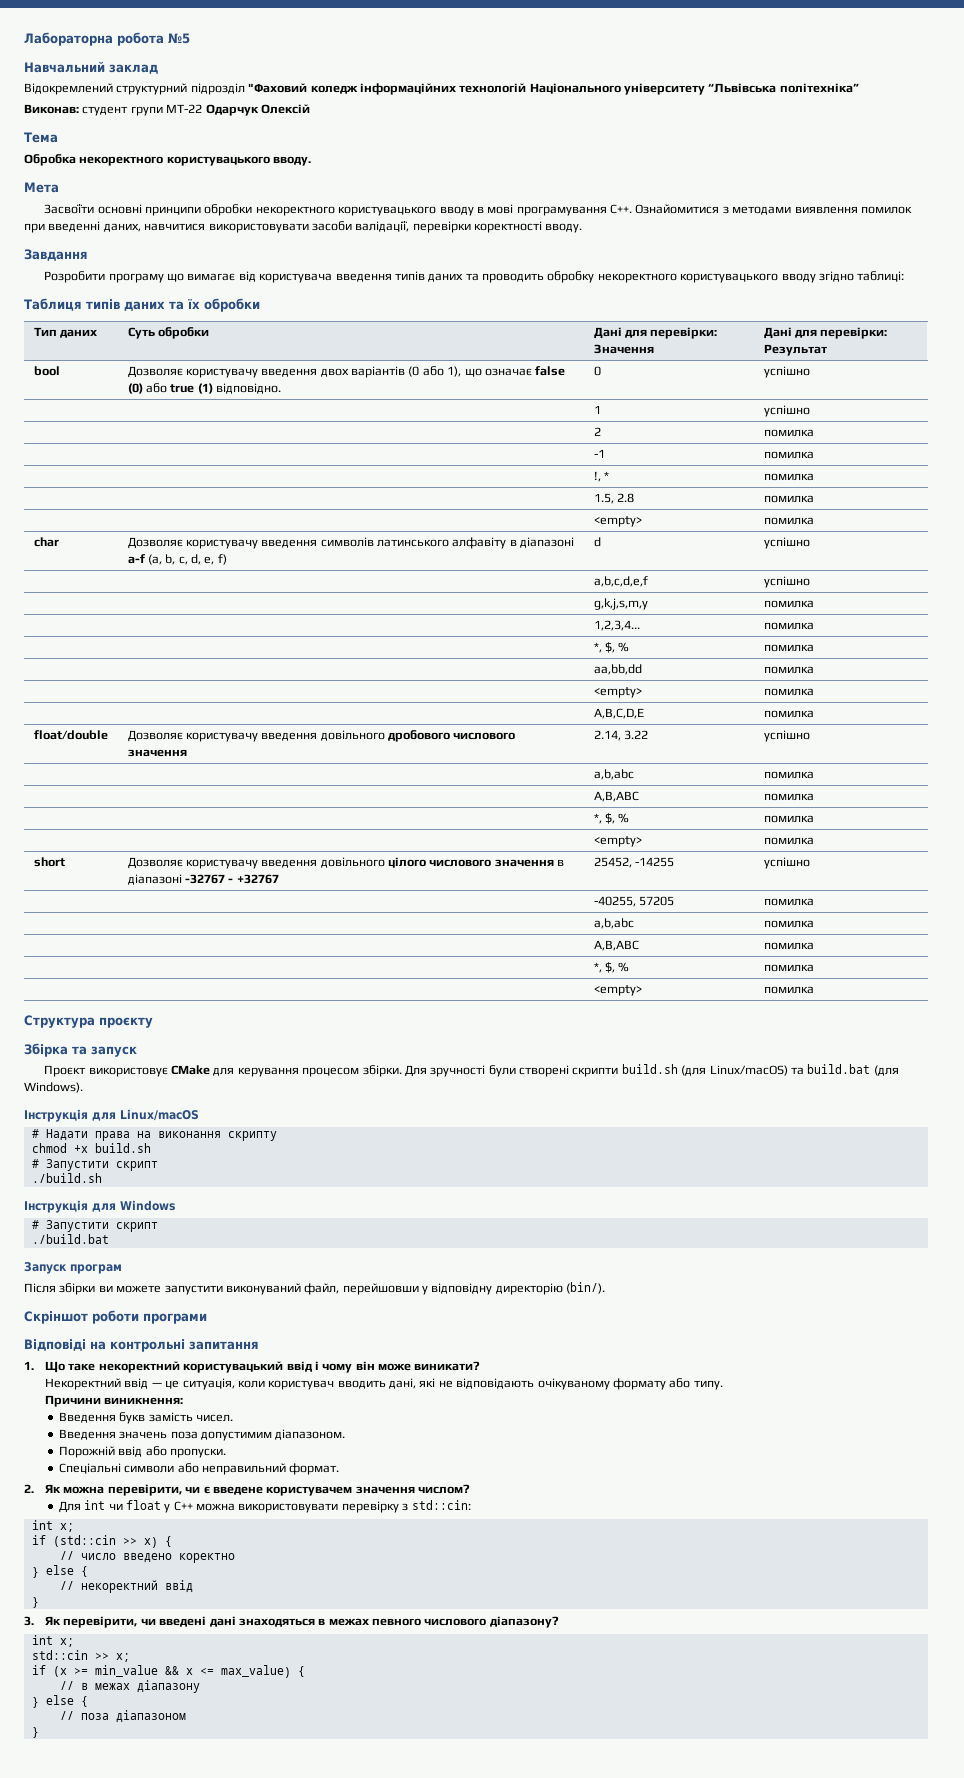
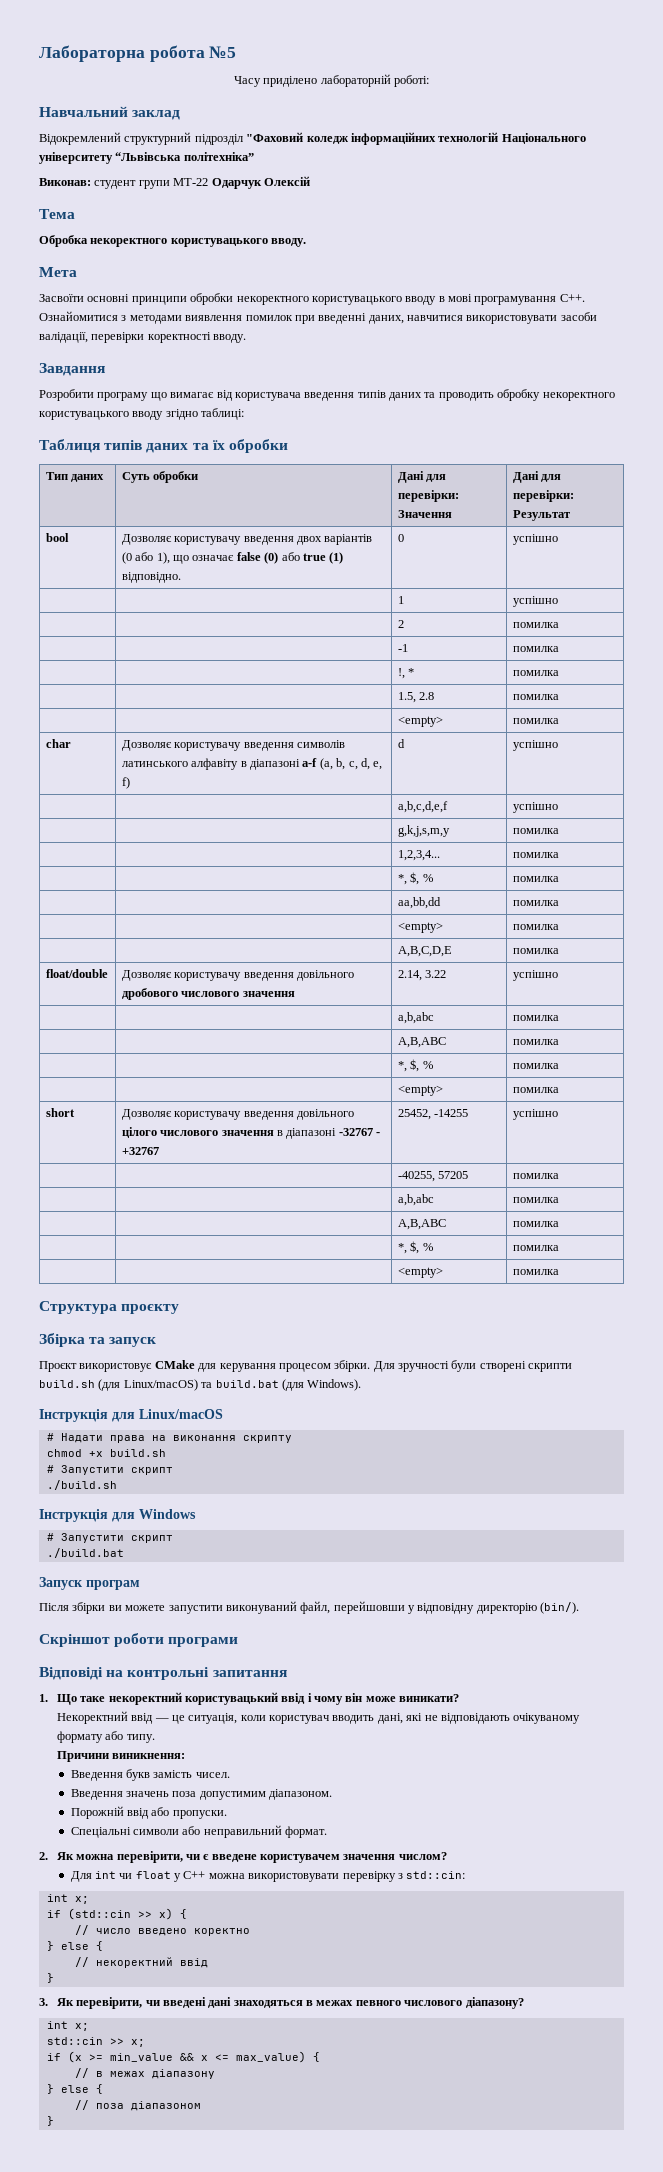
(190, 38) none -> [233,74,430,87] // Часу приділено лабораторній роботі:

